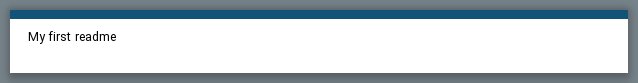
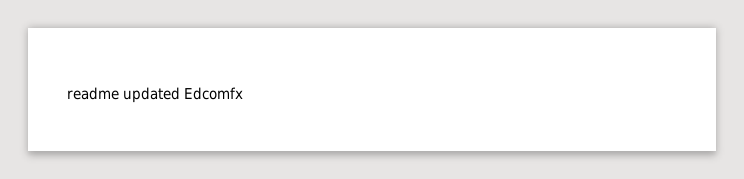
[28,31,116,44] My first readme -> [67,87,243,103] readme updated Edcomfx

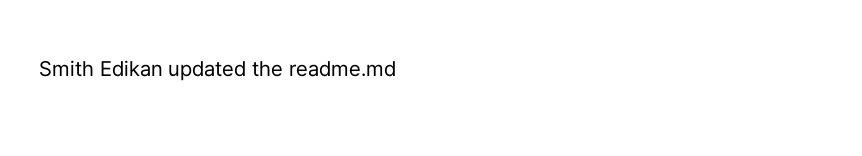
[67,87,243,103] readme updated Edcomfx -> [39,60,396,81] Smith Edikan updated the readme.md

